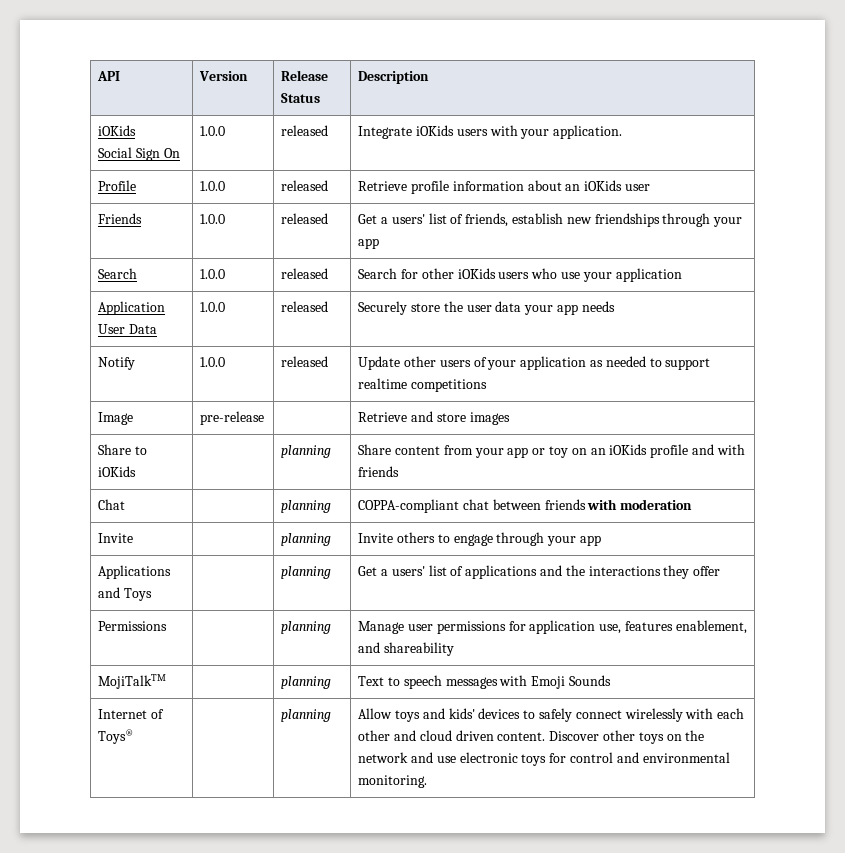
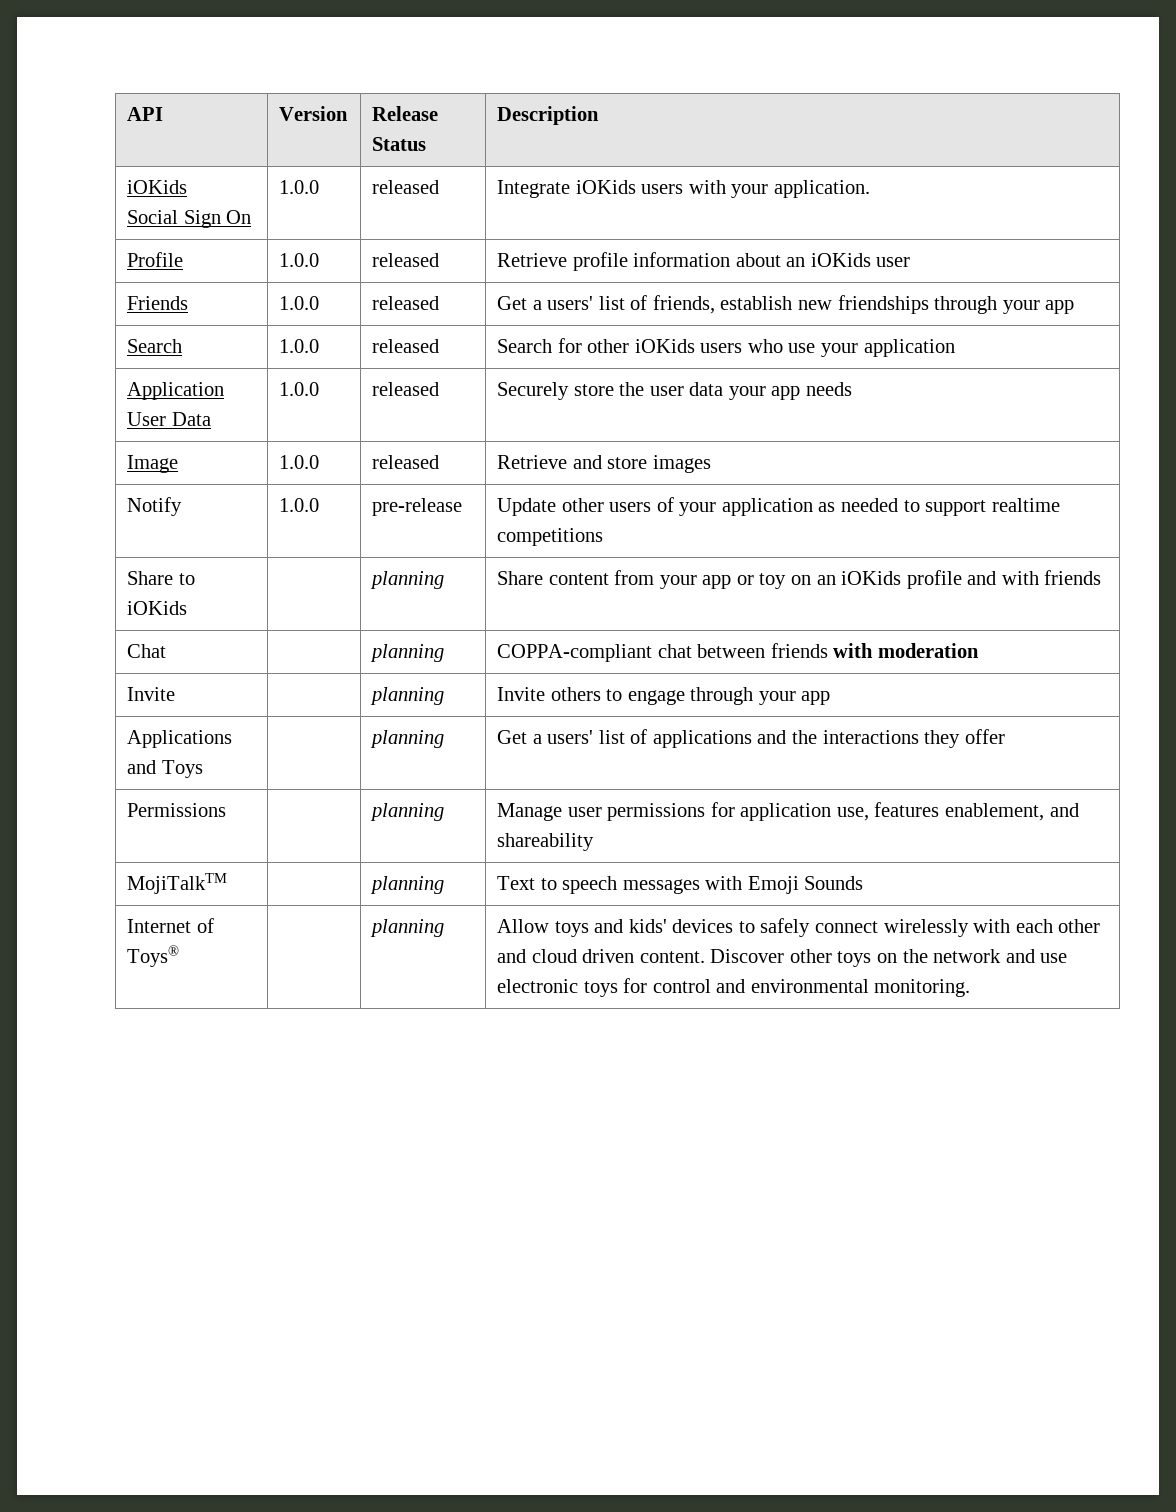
(615, 306) none -> [127,455,179,473] [279,455,320,469] [372,455,440,469] [497,455,711,473] // Image | 1.0.0 | released | Retrieve and store images
[281,356,329,367] released -> [372,498,463,516] pre-release
[98,412,134,425] [200,411,265,425] [358,411,510,425] // Image | pre-release | | Retrieve and store images -> (604, 537) none

